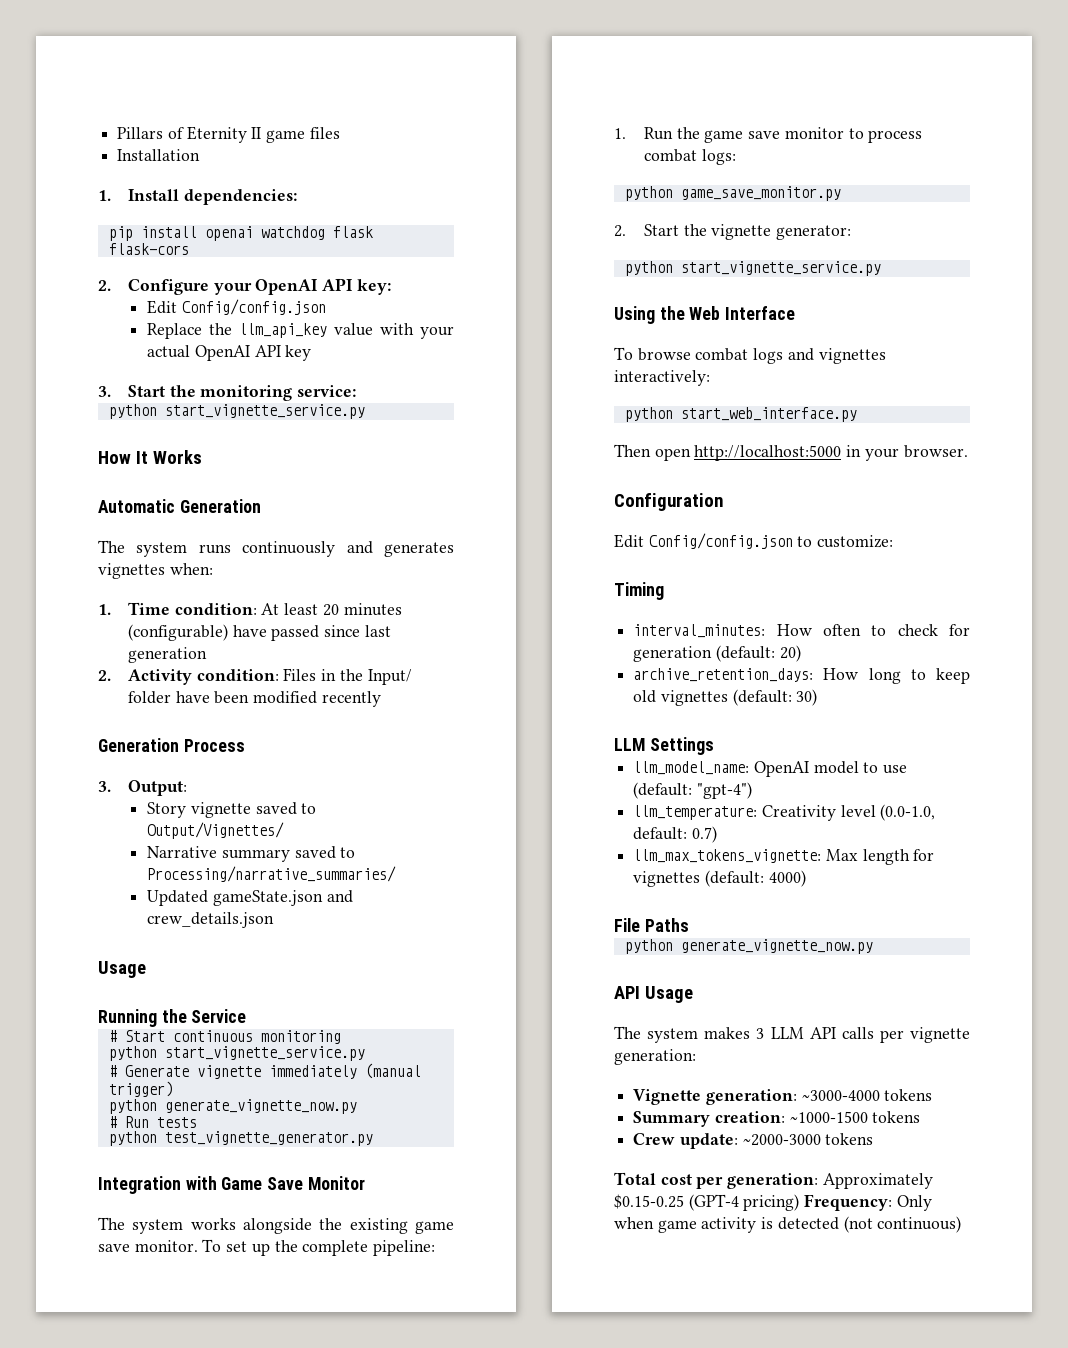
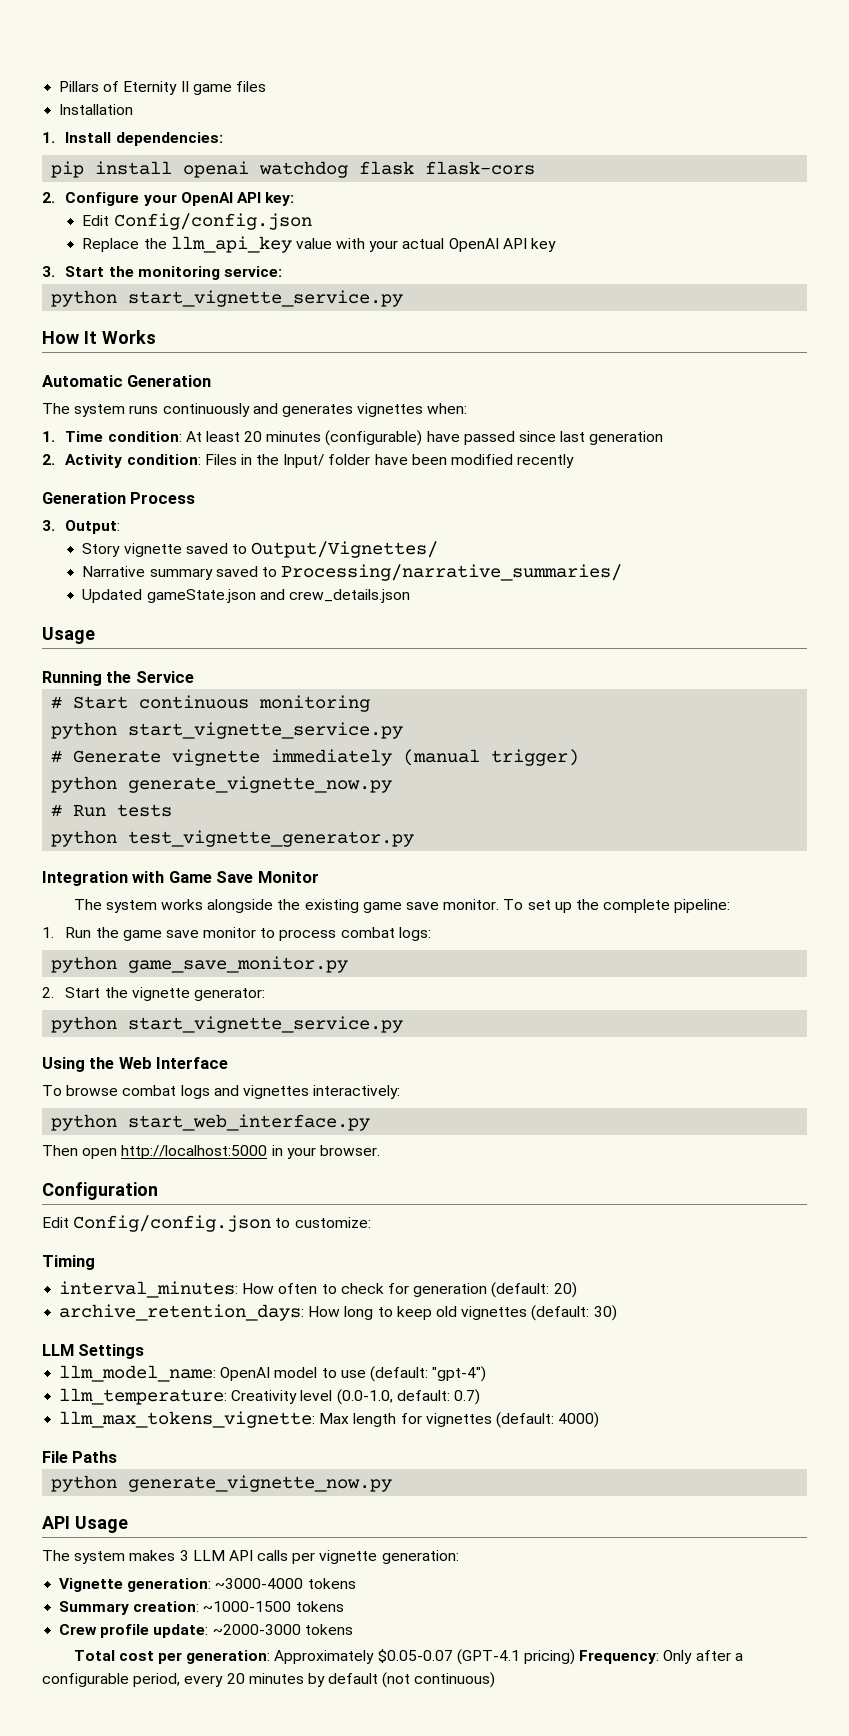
(676, 1139) none -> [100,1624,150,1638] profile
[614,1194,739,1211] $0.15-0.25 (GPT-4 -> [377,1649,520,1665] $0.05-0.07 (GPT-4.1
[614,1217,839,1233] when game activity is detected -> [695,1650,743,1661] [42,1673,379,1687] after a configurable period, every 20 minutes by default

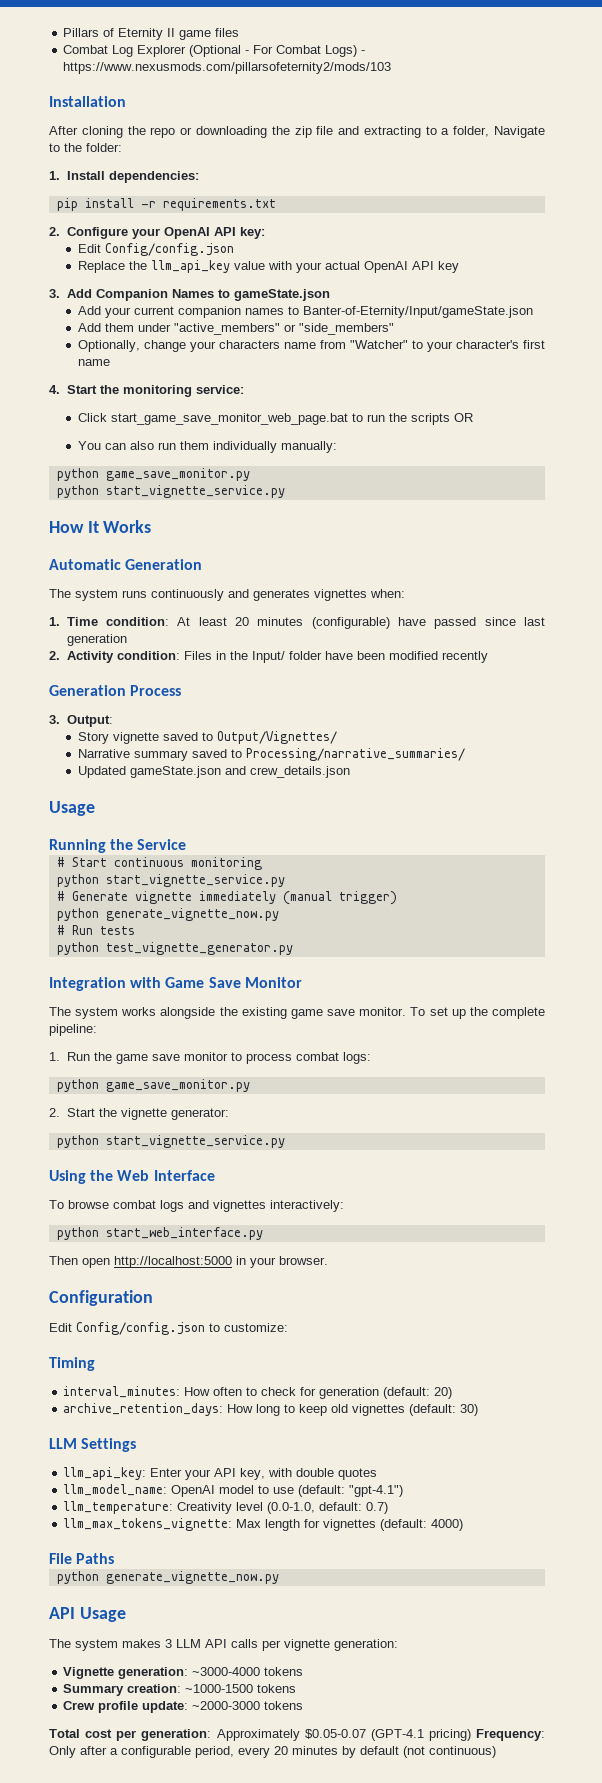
[59,104,134,115] Installation -> [63,45,366,57] [63,62,392,74] [49,96,126,107] [49,126,545,138] [49,143,122,152] Combat Log Explorer (Optional - For Combat Logs) - https://www.nexusmods.com/pillarsofeternity2/mods/103 // Installation // After cloning the repo or downloading the zip file and extracting to a folder, Navigate to the folder:
[183,161,536,178] openai watchdog flask flask-cors -> [140,198,276,211] -r requirements.txt
[65,266,282,280] Start the monitoring service: -> [66,289,330,301] [77,306,533,318] [77,323,394,335] [77,340,546,352] [77,359,110,366] [49,385,244,397] [77,413,473,425] [77,441,337,453] [56,468,250,481] Add Companion Names to gameState.json // Add your current companion names to Banter-of-Eternity/Input/gameState.json // Add them under "active_members" or "side_members" // Optionally, change your characters name from "Watcher" to your character's first name // 4. Start the monitoring service: // Click start_game_save_monitor_web_page.bat to run the scripts OR // You can also run them individually manually: // python game_save_monitor.py
(145, 1351) none -> [63,1467,378,1480] // llm_api_key: Enter your API key, with double quotes
[432,1366,487,1382] "gpt-4") -> [349,1485,404,1497] "gpt-4.1")

